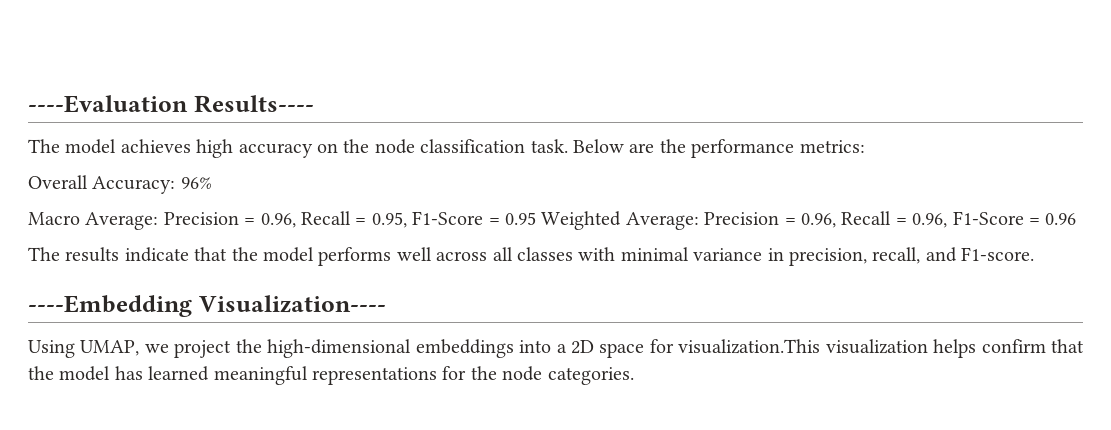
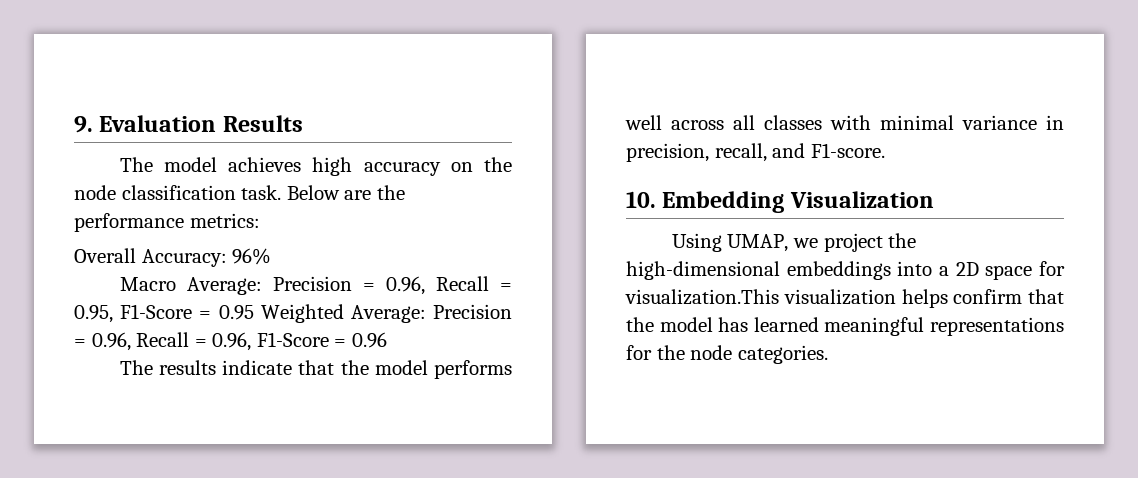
[28,95,314,113] ----Evaluation Results---- -> [74,115,303,133] 9. Evaluation Results
[28,295,386,317] ----Embedding Visualization---- -> [626,191,934,213] 10. Embedding Visualization

